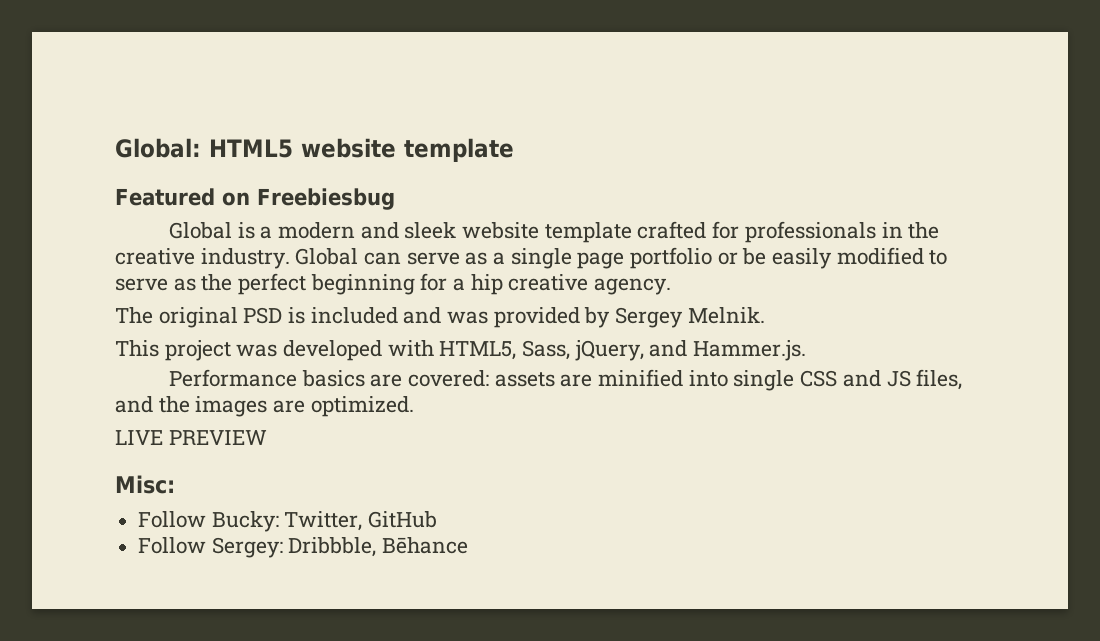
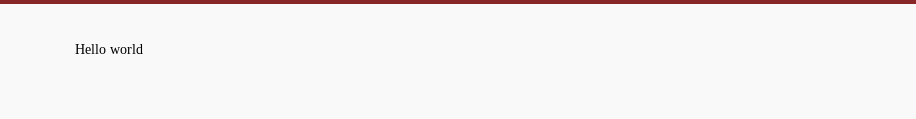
[115,138,514,162] [115,188,395,210] [169,221,940,243] [115,247,948,269] [115,273,672,295] [115,307,765,328] [115,340,807,361] [169,369,963,391] [115,396,414,417] [115,430,267,445] [115,475,175,494] [138,511,438,532] [138,537,469,558] Global: HTML5 website template // Featured on Freebiesbug // Global is a modern and sleek website template crafted for professionals in the creative industry. Global can serve as a single page portfolio or be easily modified to serve as the perfect beginning for a hip creative agency. // The original PSD is included and was provided by Sergey Melnik. // This project was developed with HTML5, Sass, jQuery, and Hammer.js. // Performance basics are covered: assets are minified into single CSS and JS files, and the images are optimized. // LIVE PREVIEW // Misc: // Follow Bucky: Twitter, GitHub // Follow Sergey: Dribbble, Bēhance -> [75,44,143,54] Hello world

